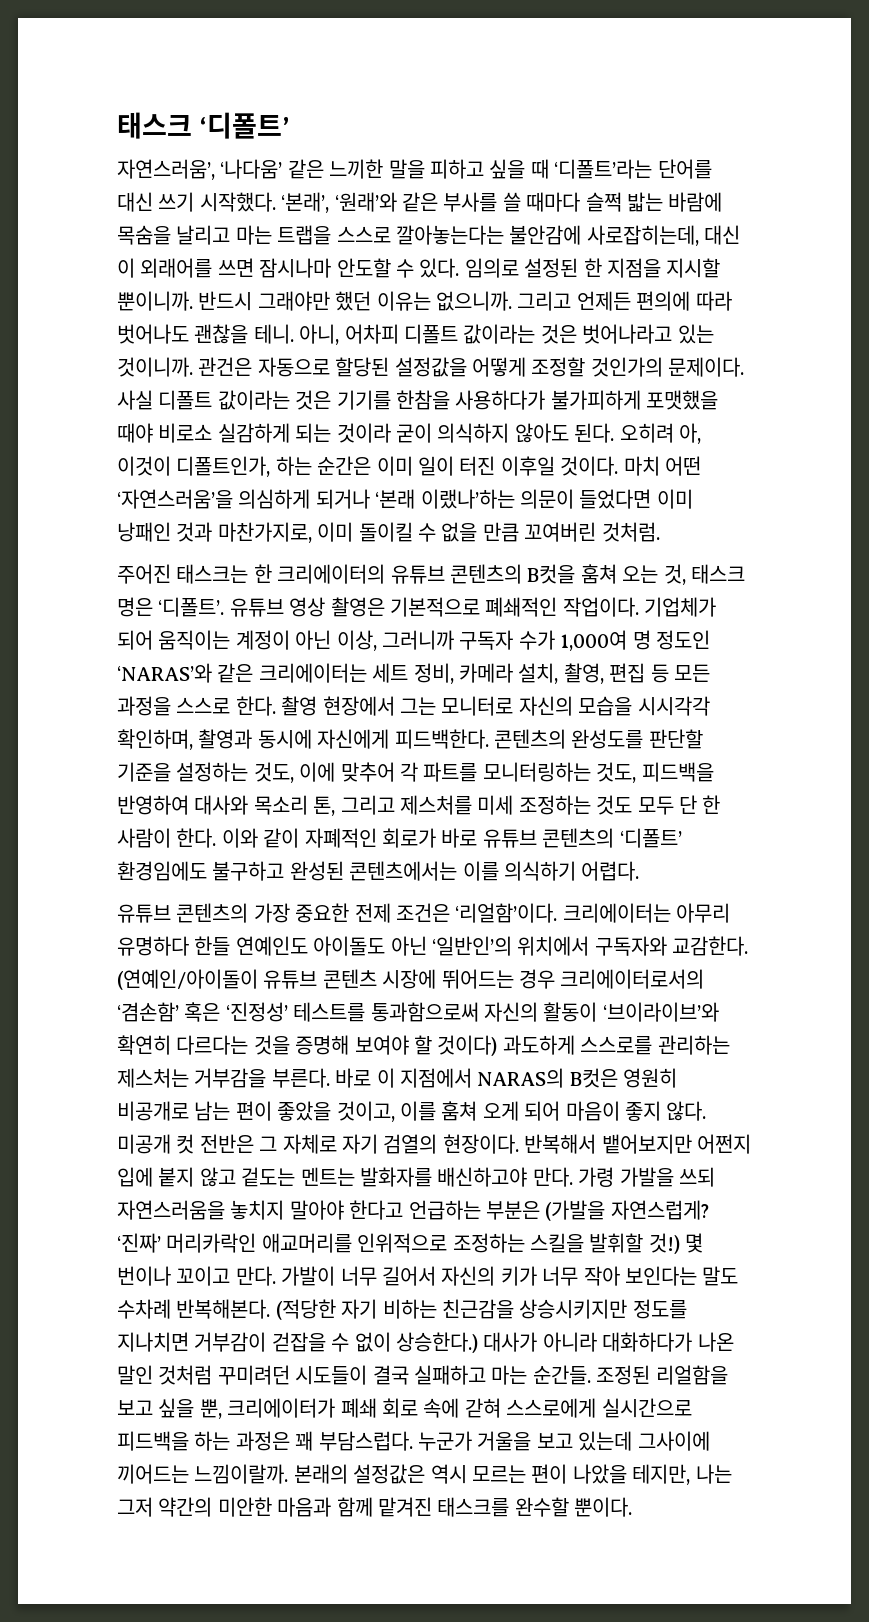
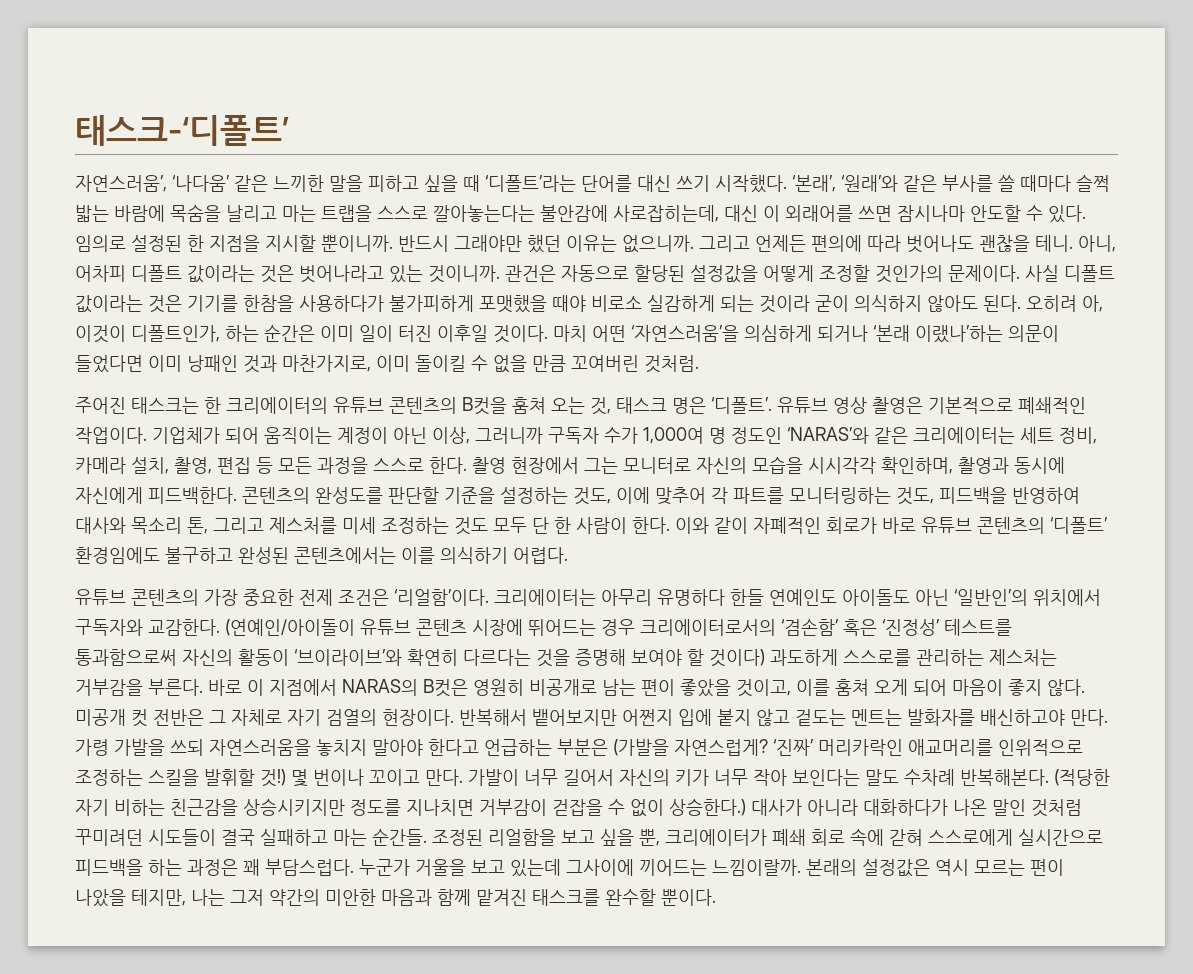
[117,112,291,139] 태스크 ‘디폴트’ -> [75,115,289,146] 태스크-‘디폴트’

